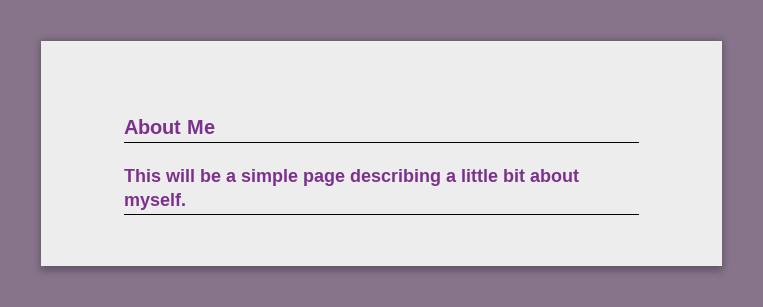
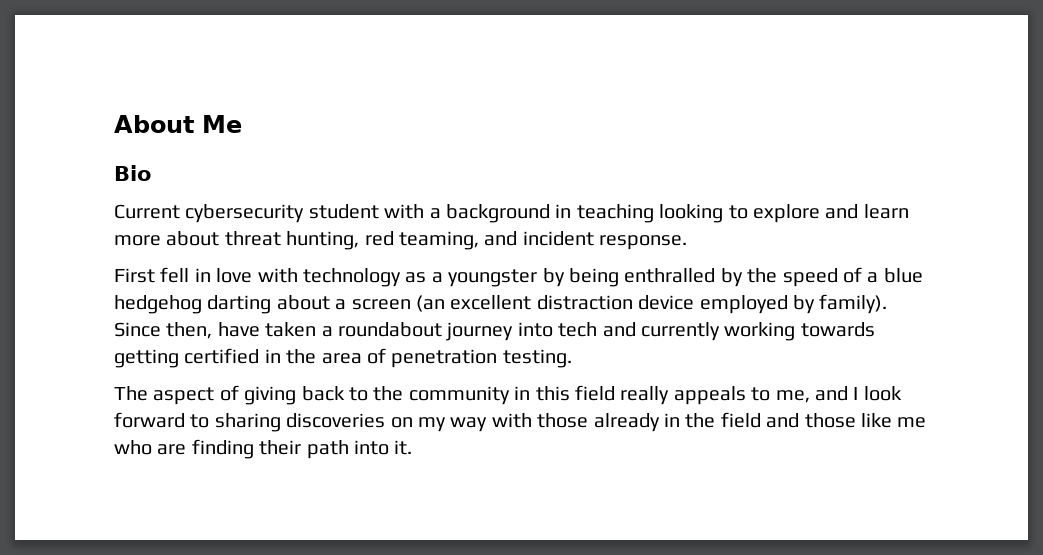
[124,169,579,186] [124,193,186,210] This will be a simple page describing a little bit about myself. -> [114,165,151,181] [114,204,909,223] [114,231,688,250] [114,267,923,287] [114,294,888,314] [114,322,875,341] [114,348,572,368] [114,385,902,405] [114,412,927,432] [114,439,413,459] Bio // Current cybersecurity student with a background in teaching looking to explore and learn more about threat hunting, red teaming, and incident response. // First fell in love with technology as a youngster by being enthralled by the speed of a blue hedgehog darting about a screen (an excellent distraction device employed by family). Since then, have taken a roundabout journey into tech and currently working towards getting certified in the area of penetration testing. // The aspect of giving back to the community in this field really appeals to me, and I look forward to sharing discoveries on my way with those already in the field and those like me who are finding their path into it.

